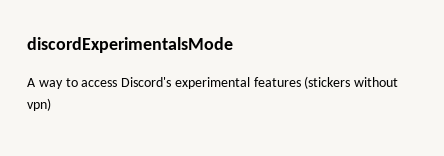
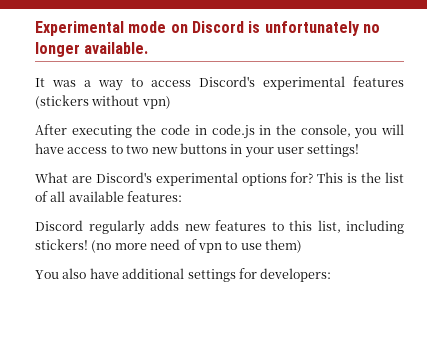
[27,37,233,53] [27,78,36,87] discordExperimentalsMode // A -> [35,21,380,36] [35,42,149,57] [35,78,91,87] Experimental mode on Discord is unfortunately no longer available. // It was a
(51, 104) none -> [35,124,404,139] [35,143,360,158] [35,172,405,186] [35,191,183,202] [35,220,404,235] [35,239,302,253] [35,268,332,282] // After executing the code in code.js in the console, you will have access to two new buttons in your user settings! // What are Discord's experimental options for? This is the list of all available features: // Discord regularly adds new features to this list, including stickers! (no more need of vpn to use them) // You also have additional settings for developers:

